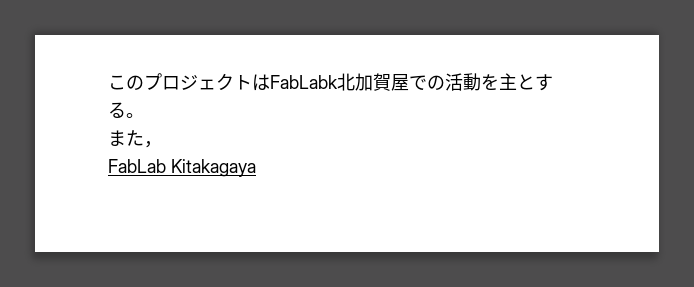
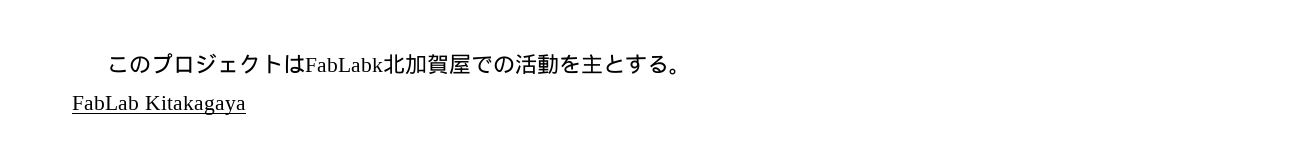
[108,130,162,148] // また， -> (692, 71) none

